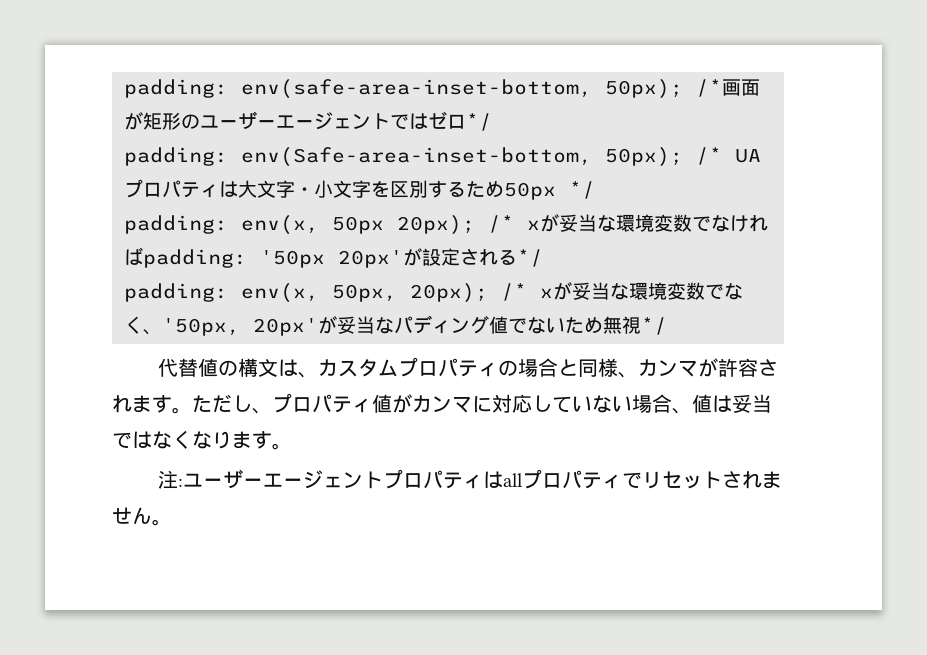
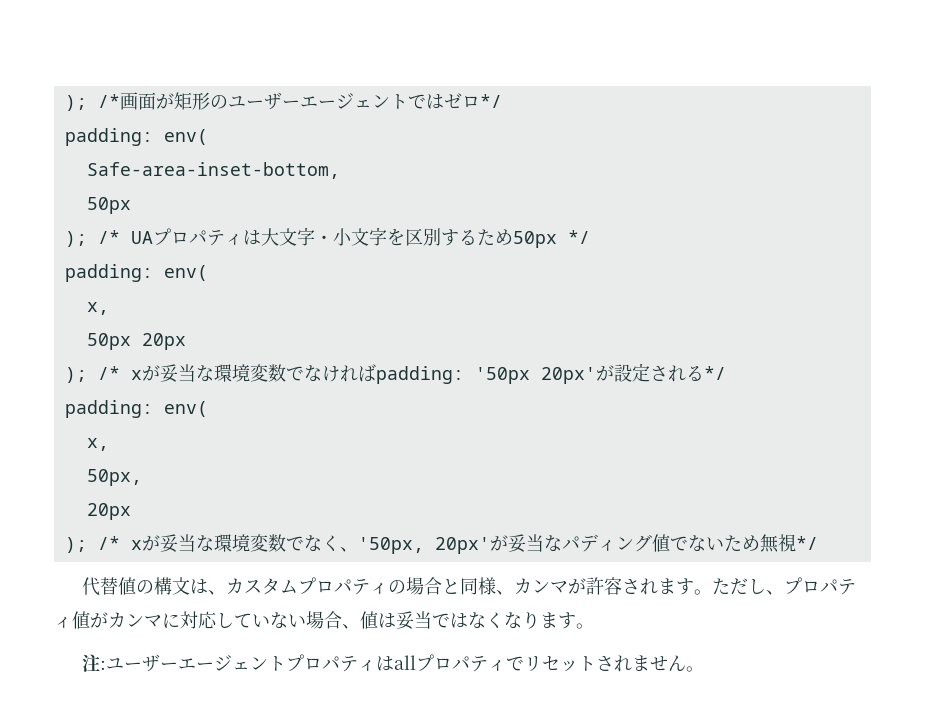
[124,79,683,99] padding: env(safe-area-inset-bottom, 50px); -> [64,95,87,111] );
[241,147,683,167] env(Safe-area-inset-bottom, 50px); -> [163,129,208,145] [86,162,340,179] [86,197,131,214] [64,231,87,247] env( // Safe-area-inset-bottom, // 50px // );
[241,215,475,235] env(x, 50px 20px); -> [163,265,208,281] [86,302,109,315] [86,333,186,350] [64,367,87,383] env( // x, // 50px 20px // );
[241,283,319,303] env(x, -> [163,401,208,417] [86,438,109,451] env( // x, //
[410,283,488,303] 20px); -> [86,503,131,520] [64,537,87,553] // 20px // );

